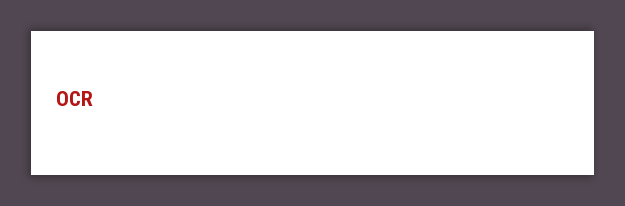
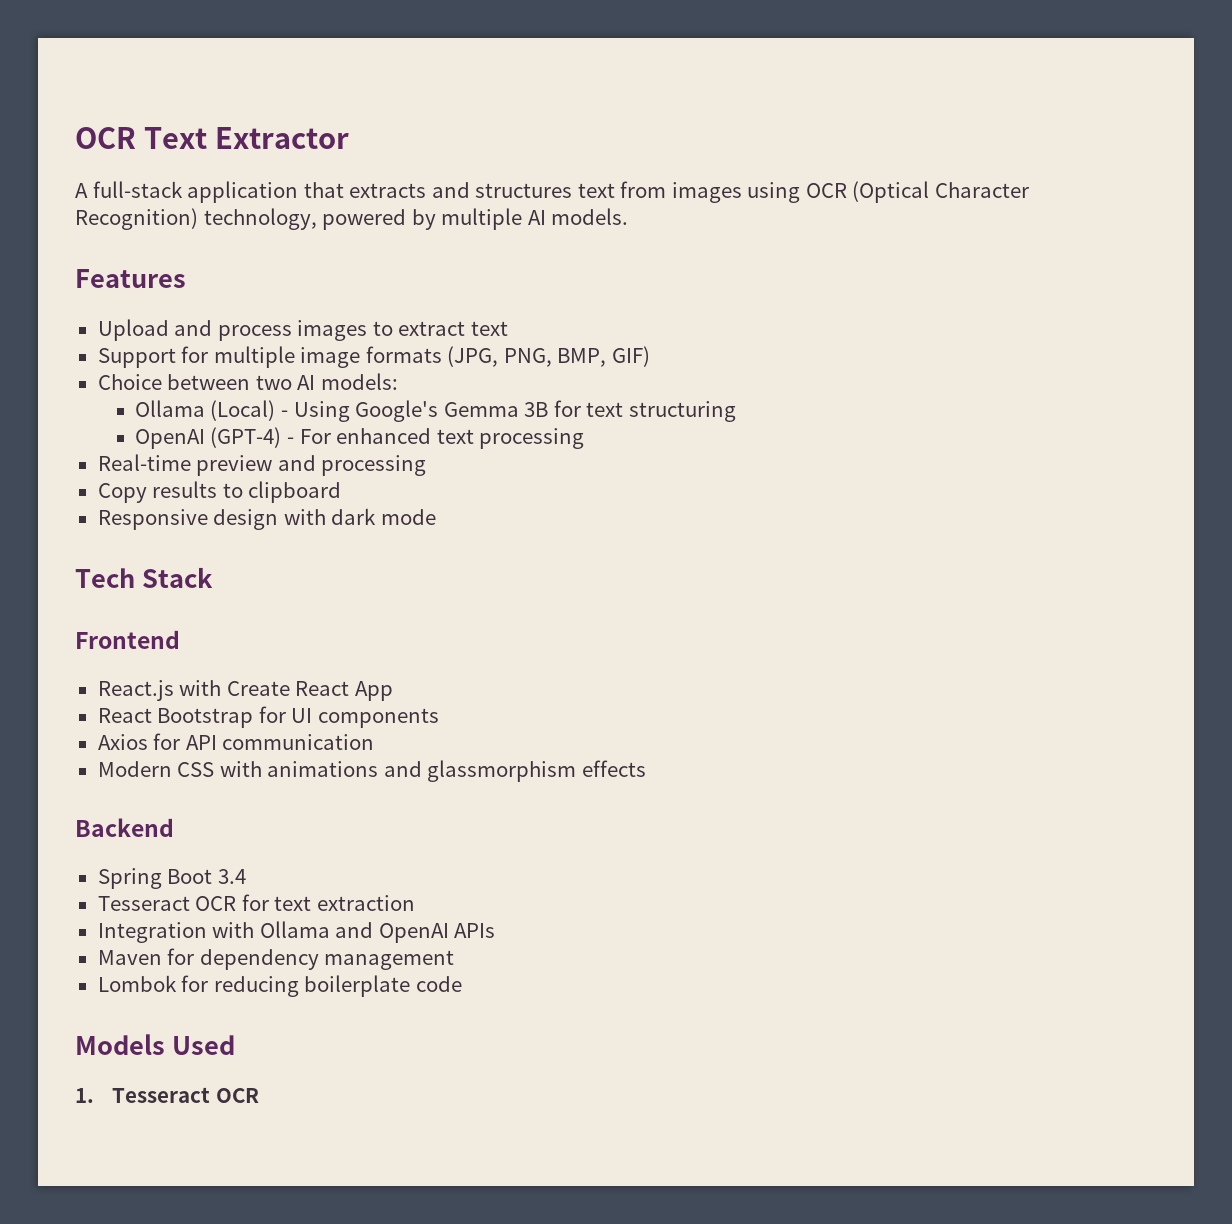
[56,91,93,106] OCR -> [75,127,349,149] [75,181,1029,203] [75,208,629,230] [75,269,186,288] [97,319,508,341] [97,346,650,368] [97,373,398,390] [134,400,736,422] [134,427,585,449] [97,454,427,476] [97,481,342,503] [97,508,436,530] [75,567,213,588] [75,630,180,649] [97,680,393,701] [97,706,439,728] [97,733,375,750] [97,760,646,782] [75,818,174,837] [97,868,246,889] [97,894,415,911] [97,921,496,943] [97,948,455,970] [97,975,462,997] [75,1034,235,1055] [75,1087,259,1103] OCR Text Extractor // A full-stack application that extracts and structures text from images using OCR (Optical Character Recognition) technology, powered by multiple AI models. // Features // Upload and process images to extract text // Support for multiple image formats (JPG, PNG, BMP, GIF) // Choice between two AI models: // Ollama (Local) - Using Google's Gemma 3B for text structuring // OpenAI (GPT-4) - For enhanced text processing // Real-time preview and processing // Copy results to clipboard // Responsive design with dark mode // Tech Stack // Frontend // React.js with Create React App // React Bootstrap for UI components // Axios for API communication // Modern CSS with animations and glassmorphism effects // Backend // Spring Boot 3.4 // Tesseract OCR for text extraction // Integration with Ollama and OpenAI APIs // Maven for dependency management // Lombok for reducing boilerplate code // Models Used // 1. Tesseract OCR

